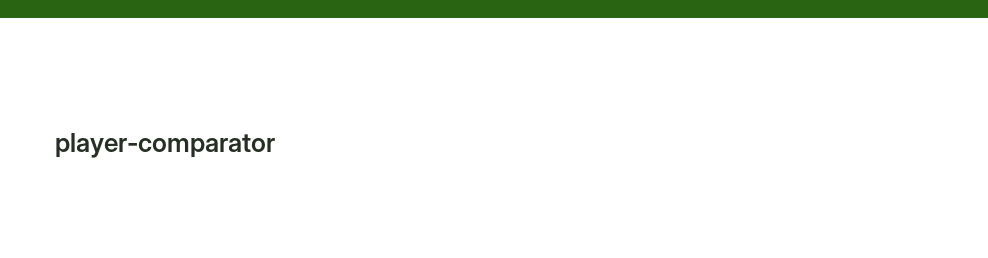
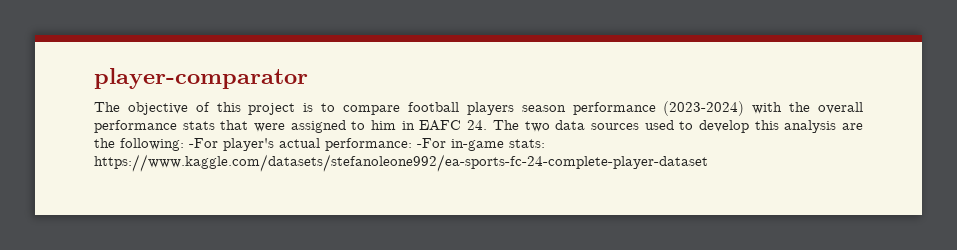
(275, 145) none -> [94,101,864,116] [94,120,864,133] [94,138,545,151] [94,154,708,172] // The objective of this project is to compare football players season performance (2023-2024) with the overall performance stats that were assigned to him in EAFC 24. The two data sources used to develop this analysis are the following: -For player's actual performance: -For in-game stats: https://www.kaggle.com/datasets/stefanoleone992/ea-sports-fc-24-complete-player-dataset

